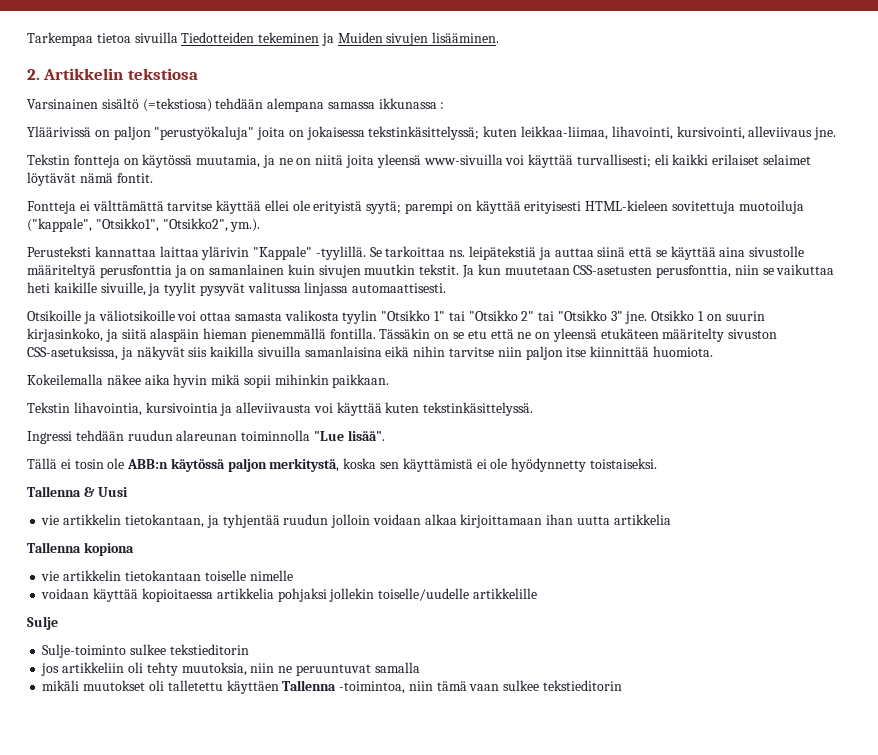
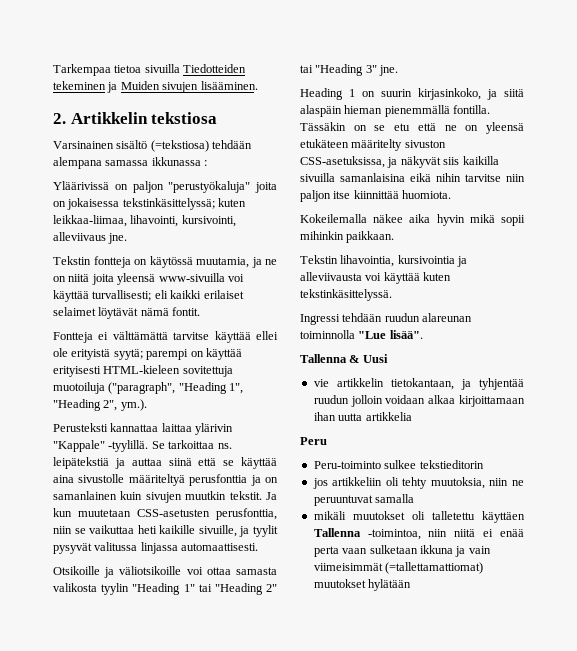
[27,218,228,232] ("kappale", "Otsikko1", "Otsikko2", -> [108,382,244,394] [53,399,118,411] ("paragraph", "Heading 1", "Heading 2",
[381,310,431,321] "Otsikko -> [132,583,181,595] "Heading
[468,310,518,321] "Otsikko -> [214,583,263,595] "Heading
[557,310,607,321] "Otsikko -> [315,64,364,76] "Heading
[651,310,695,321] Otsikko -> [300,88,343,100] // Heading
[27,458,657,472] // Tällä ei tosin ole ABB:n käytössä paljon merkitystä, koska sen käyttämistä ei ole hyödynnetty toistaiseksi. -> (423, 334) none
[27,542,134,556] [41,570,293,581] [41,588,537,602] [27,616,58,630] [42,644,127,658] Tallenna kopiona // vie artikkelin tietokantaan toiselle nimelle // voidaan käyttää kopioitaessa artikkelia pohjaksi jollekin toiselle/uudelle artikkelille // Sulje // Sulje-toiminto -> [300,437,327,445] [313,461,381,469] Peru // Peru-toiminto
[436,680,622,691] tämä vaan sulkee tekstieditorin -> [454,529,524,537] [313,545,491,557] [313,562,484,574] [313,579,412,591] niitä ei enää perta vaan sulketaan ikkuna ja vain viimeisimmät (=tallettamattiomat) muutokset hylätään

